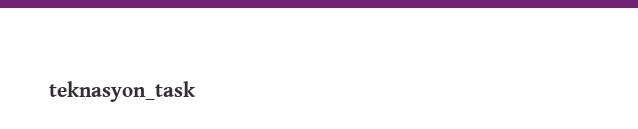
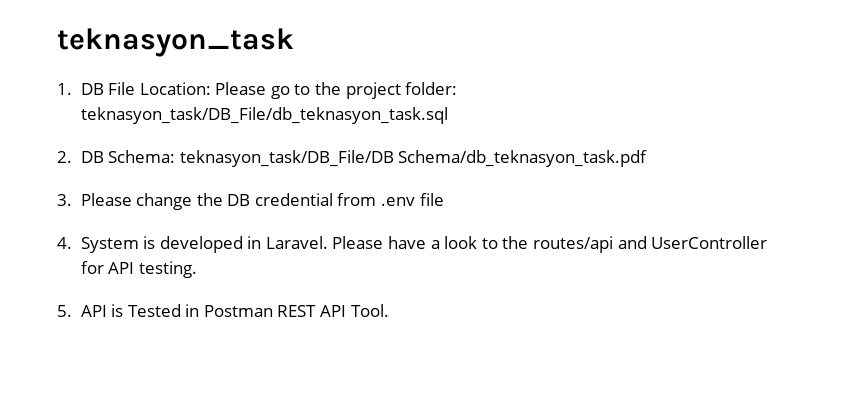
(196, 91) none -> [57,82,458,99] [80,107,448,124] [57,150,648,167] [57,193,444,210] [57,236,768,253] [80,261,197,278] [57,304,389,317] // 1. DB File Location: Please go to the project folder: teknasyon_task/DB_File/db_teknasyon_task.sql // 2. DB Schema: teknasyon_task/DB_File/DB Schema/db_teknasyon_task.pdf // 3. Please change the DB credential from .env file // 4. System is developed in Laravel. Please have a look to the routes/api and UserController for API testing. // 5. API is Tested in Postman REST API Tool.

